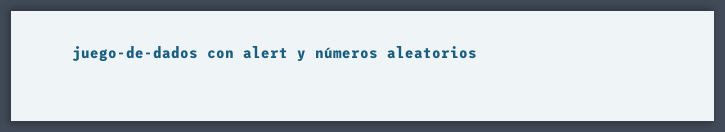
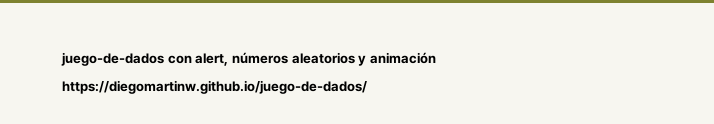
[243,46,477,62] alert y números aleatorios -> [195,52,436,66] [62,80,367,94] alert, números aleatorios y animación // https://diegomartinw.github.io/juego-de-dados/

